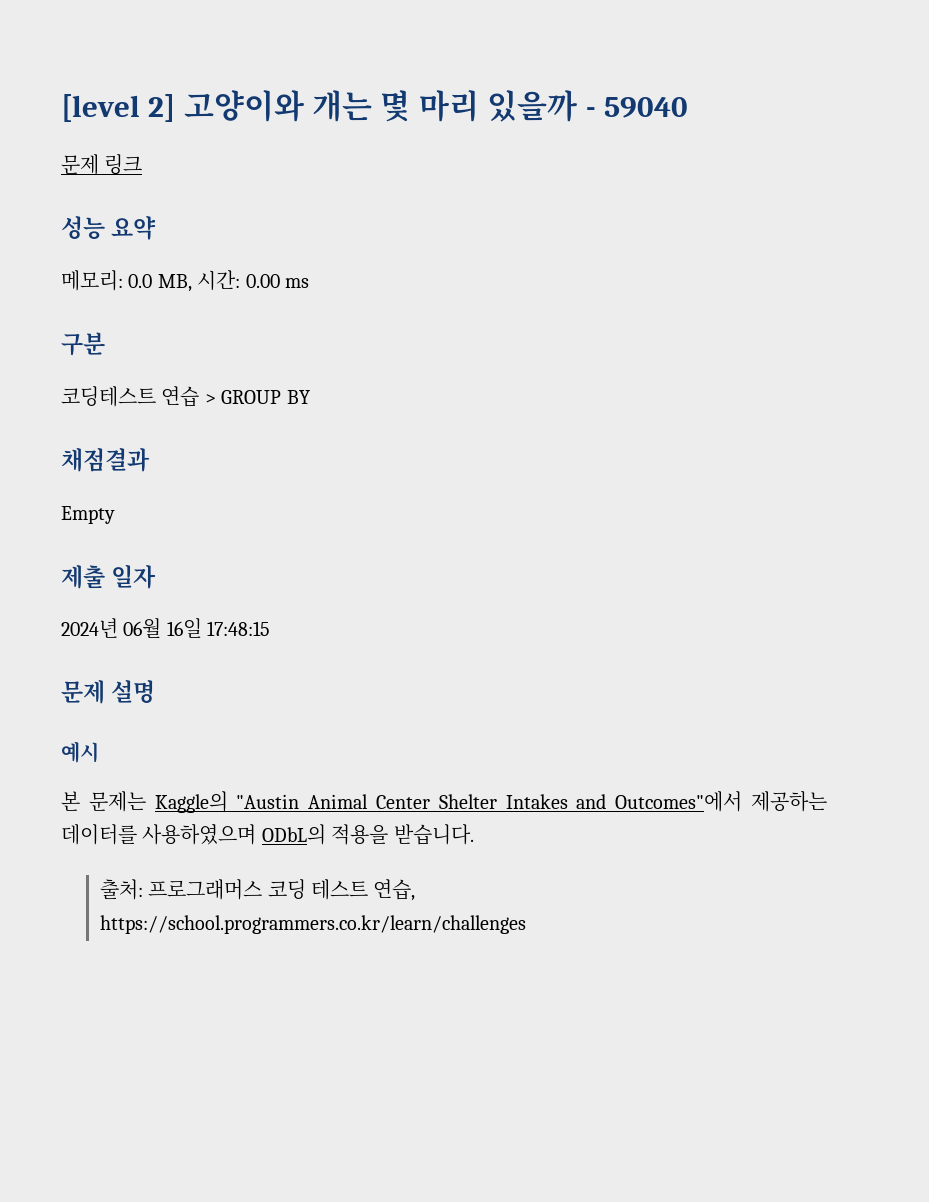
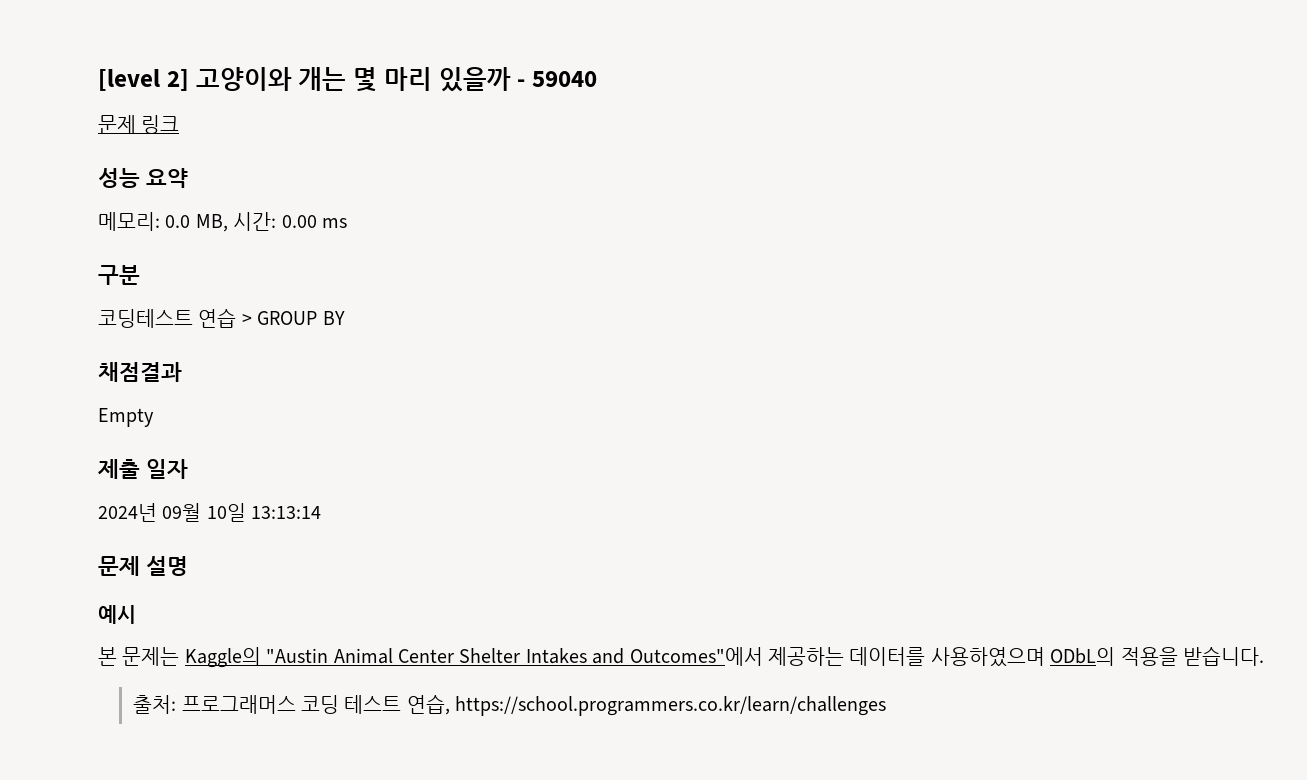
[123,617,271,638] 06월 16일 17:48:15 -> [162,503,322,522] 09월 10일 13:13:14

